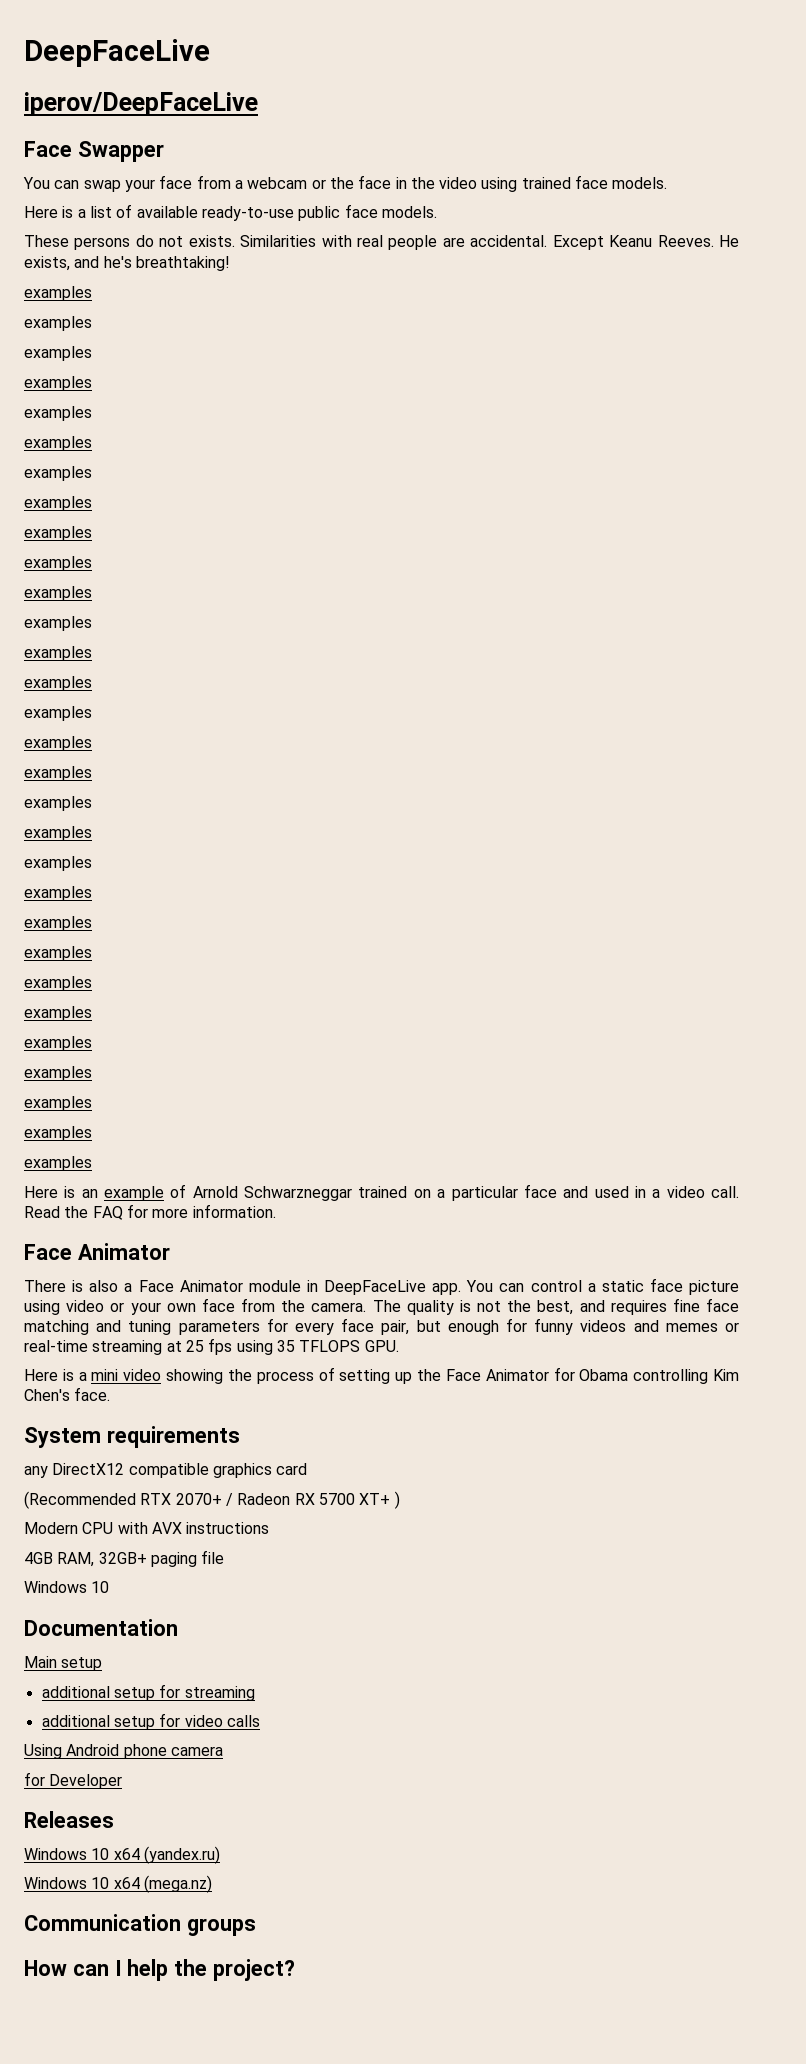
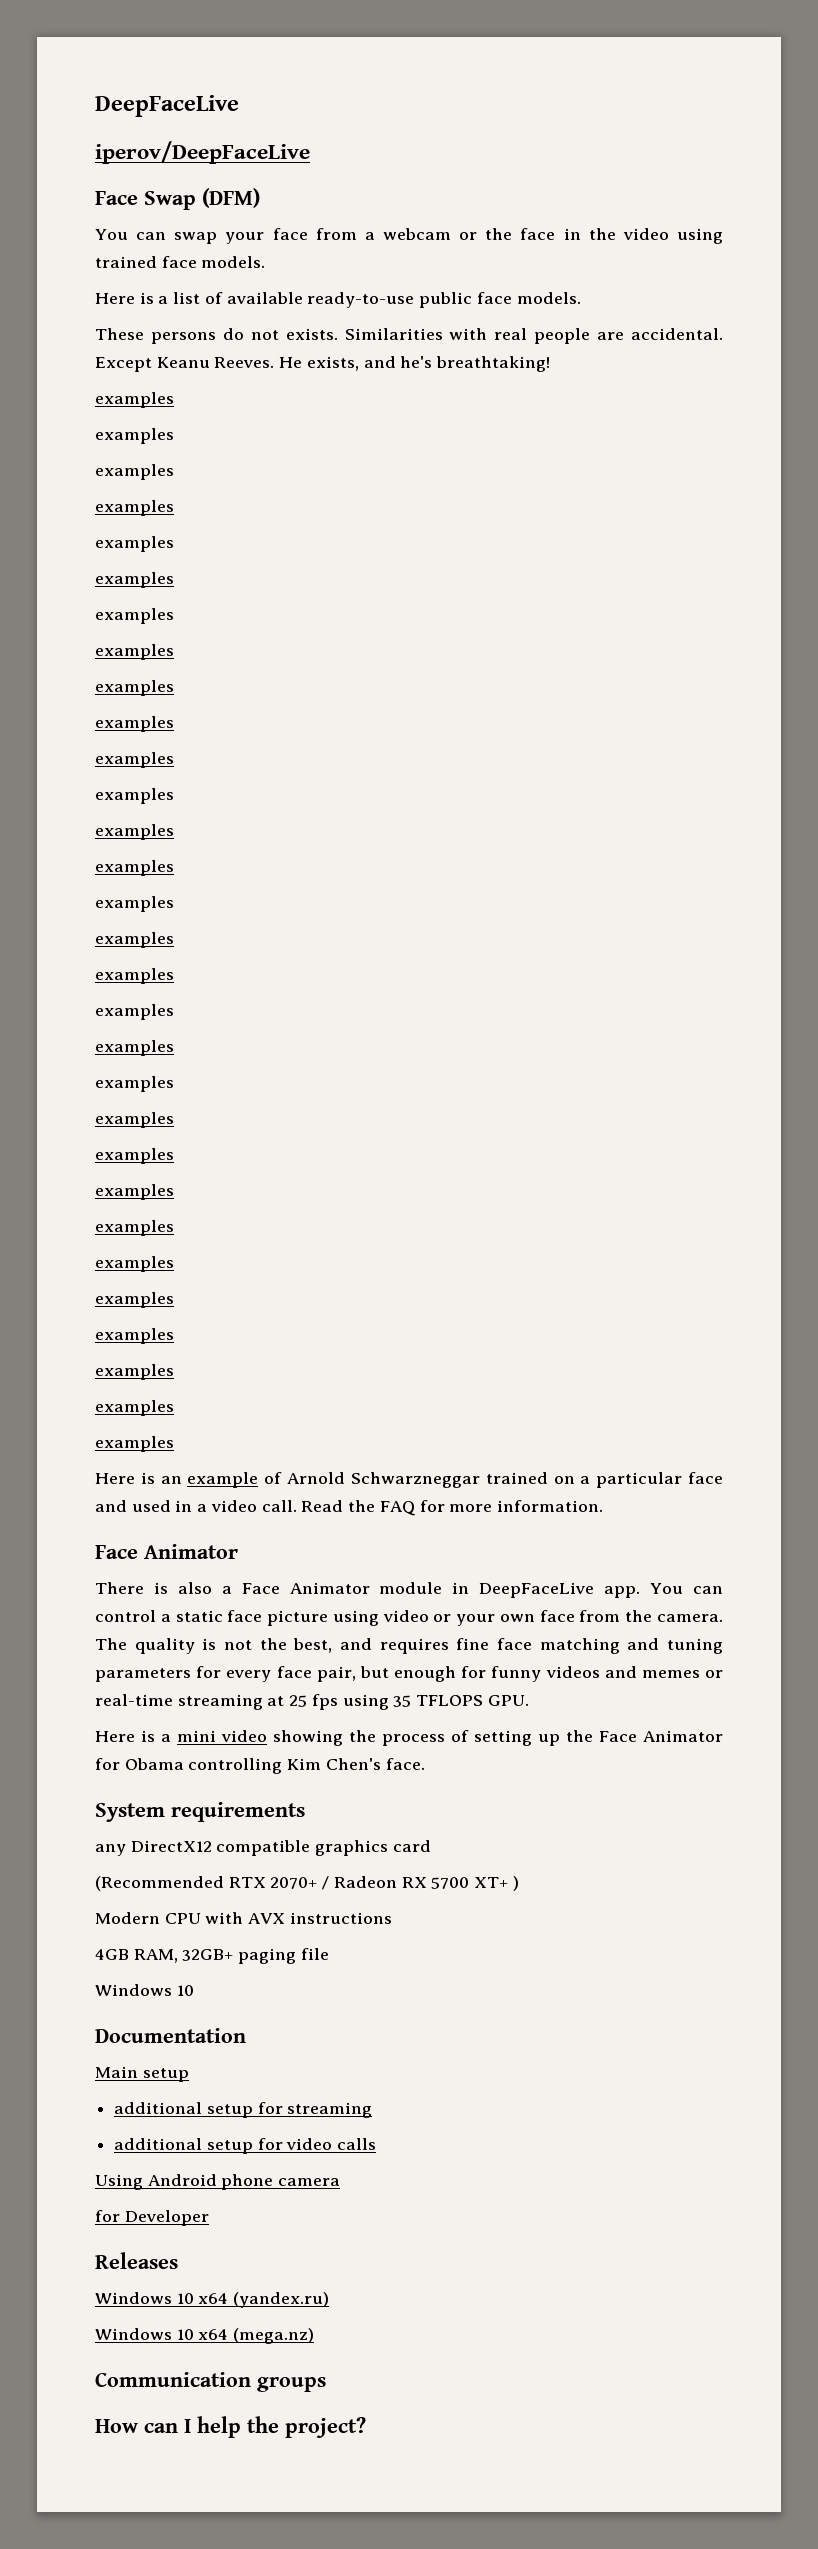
[77,141,164,162] Swapper -> [144,188,260,210] Swap (DFM)

